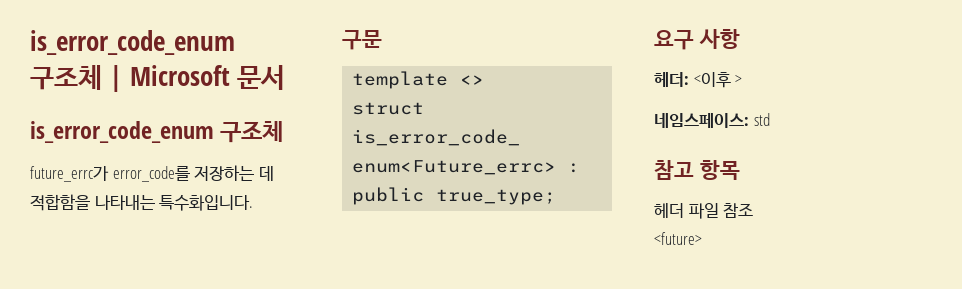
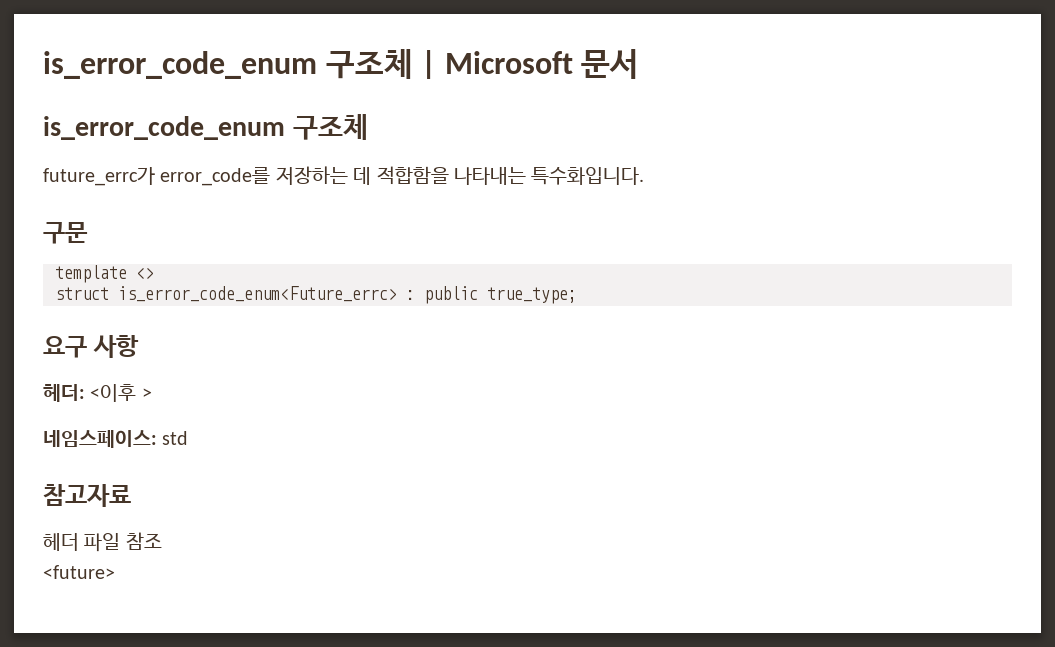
[654,160,740,180] 참고 항목 -> [43,484,131,507] 참고자료

